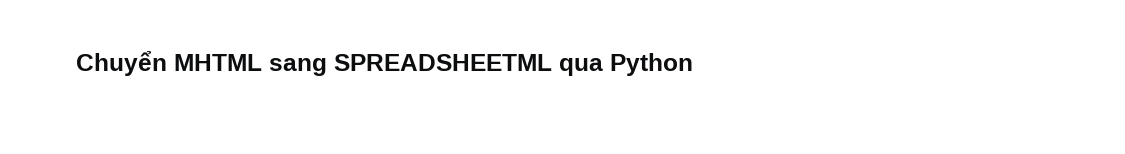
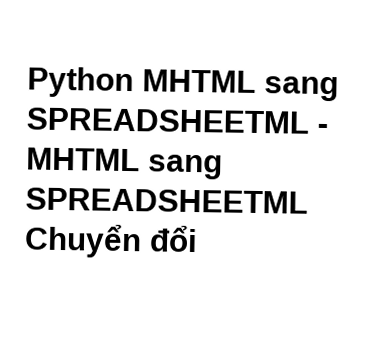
[76,51,693,76] Chuyển MHTML sang SPREADSHEETML qua Python -> [27,66,339,102] [26,107,328,135] [26,147,223,180] [25,187,308,214] [24,223,198,259] Python MHTML sang SPREADSHEETML - MHTML sang SPREADSHEETML Chuyển đổi

